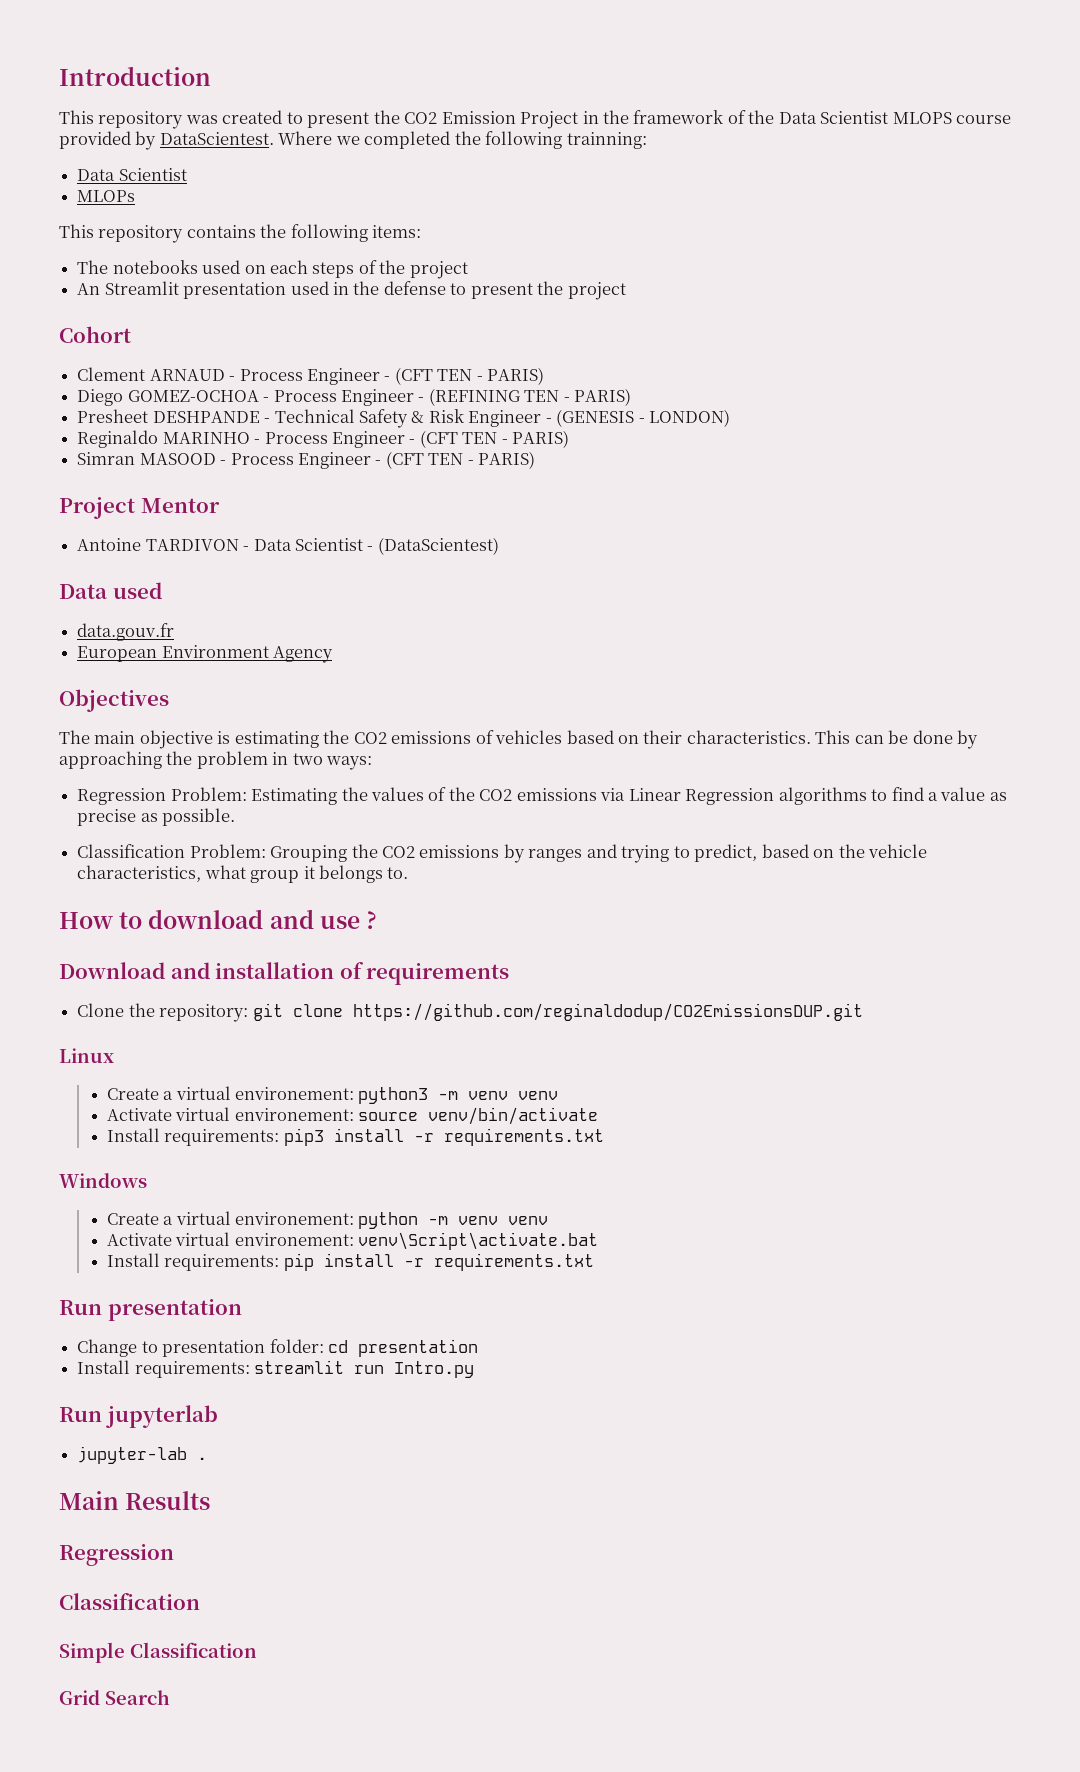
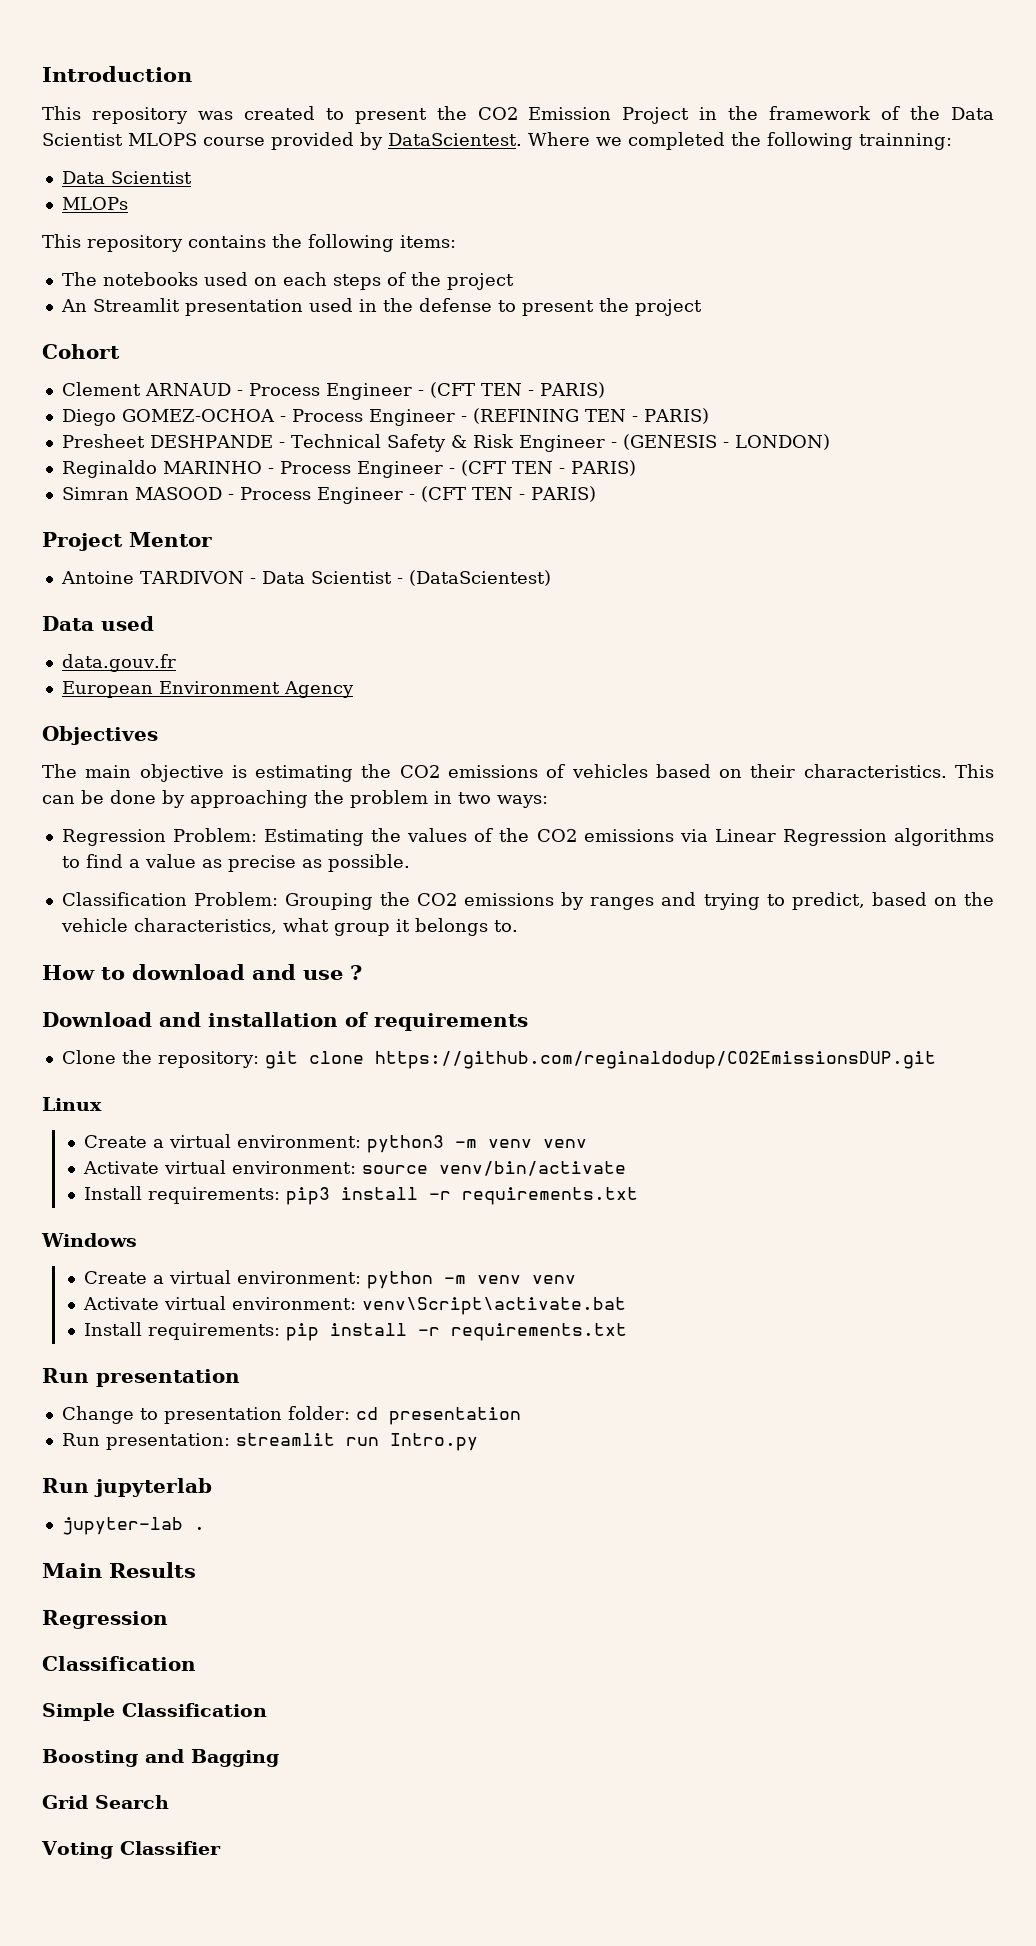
[235,1087,355,1100] environement: -> [237,1135,362,1148] environment:
[234,1108,354,1121] environement: -> [232,1161,357,1174] environment:
[235,1212,355,1225] environement: -> [237,1271,362,1284] environment:
[234,1233,354,1246] environement: -> [232,1297,357,1310] environment:
[77,1360,250,1378] Install requirements: -> [61,1433,230,1450] Run presentation:
(257, 1650) none -> [42,1749,279,1767] // Boosting and Bagging
(170, 1697) none -> [41,1841,221,1859] // Voting Classifier

